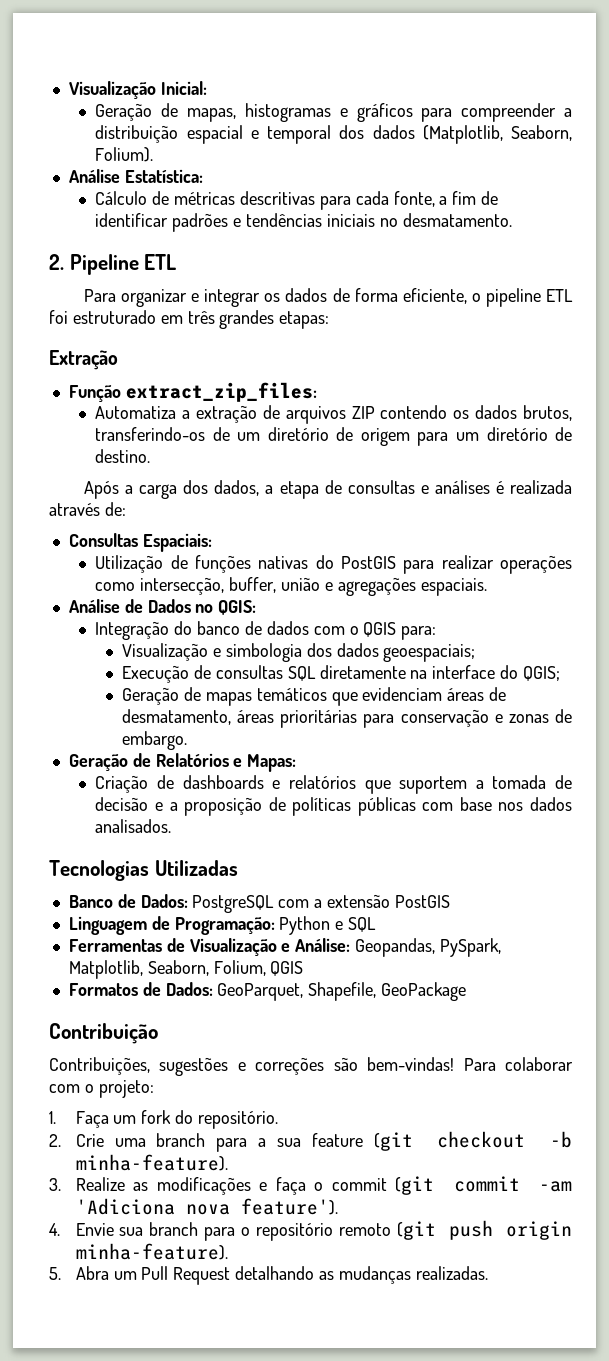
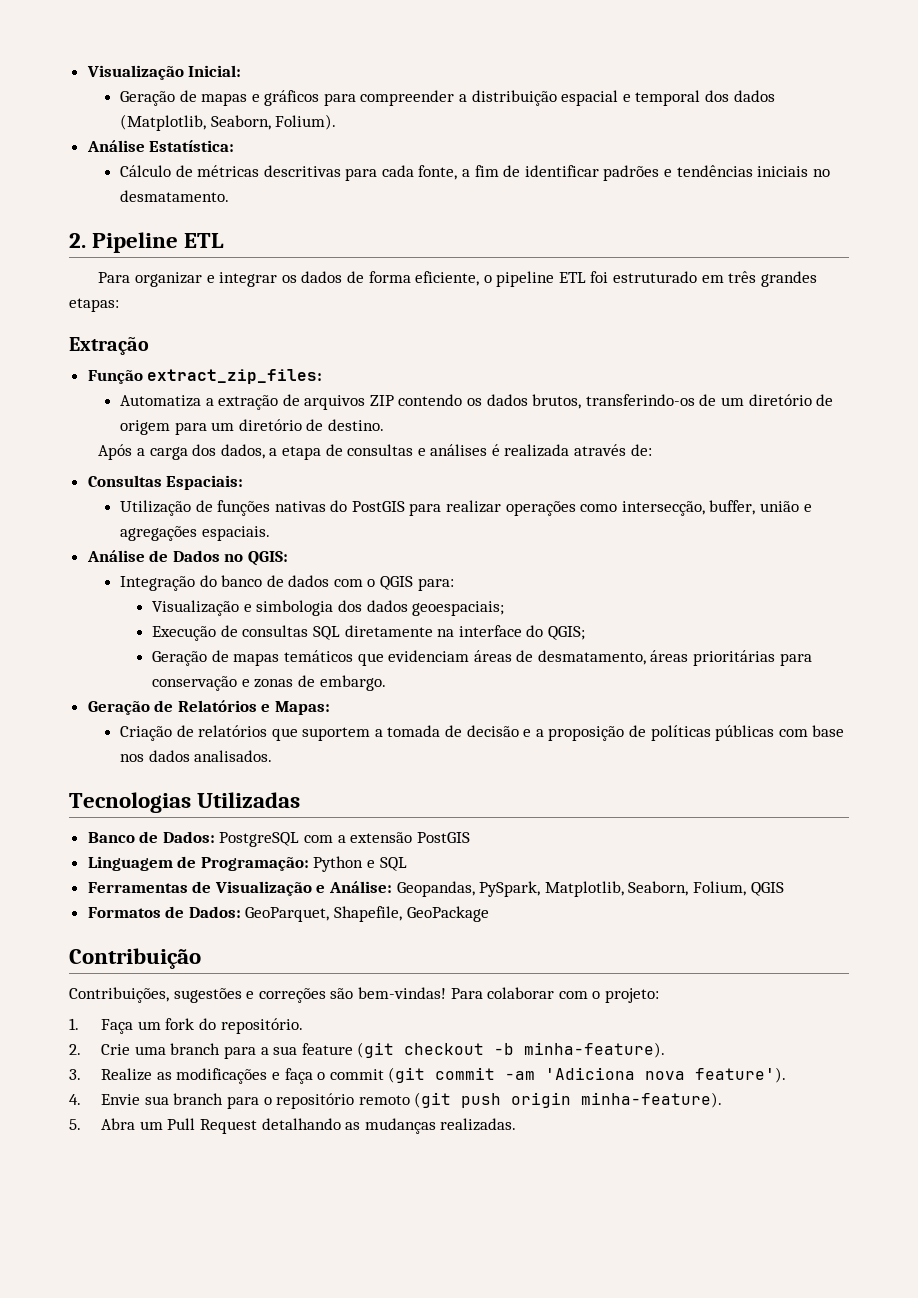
[187,103,331,122] mapas, histogramas -> [201,93,248,106] mapas
[182,775,281,789] dashboards e -> (194, 731) none

